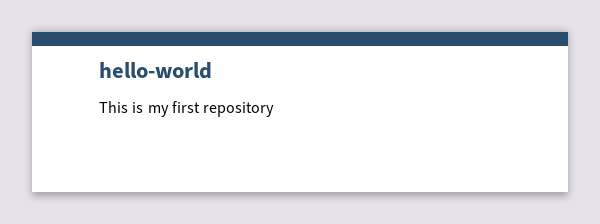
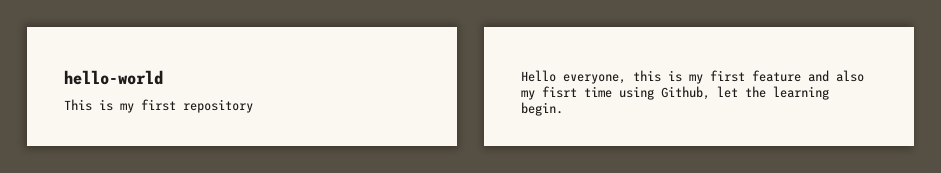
(275, 109) none -> [521,70,864,84] [521,86,829,100] [521,102,563,116] // Hello everyone, this is my first feature and also my fisrt time using Github, let the learning begin.

